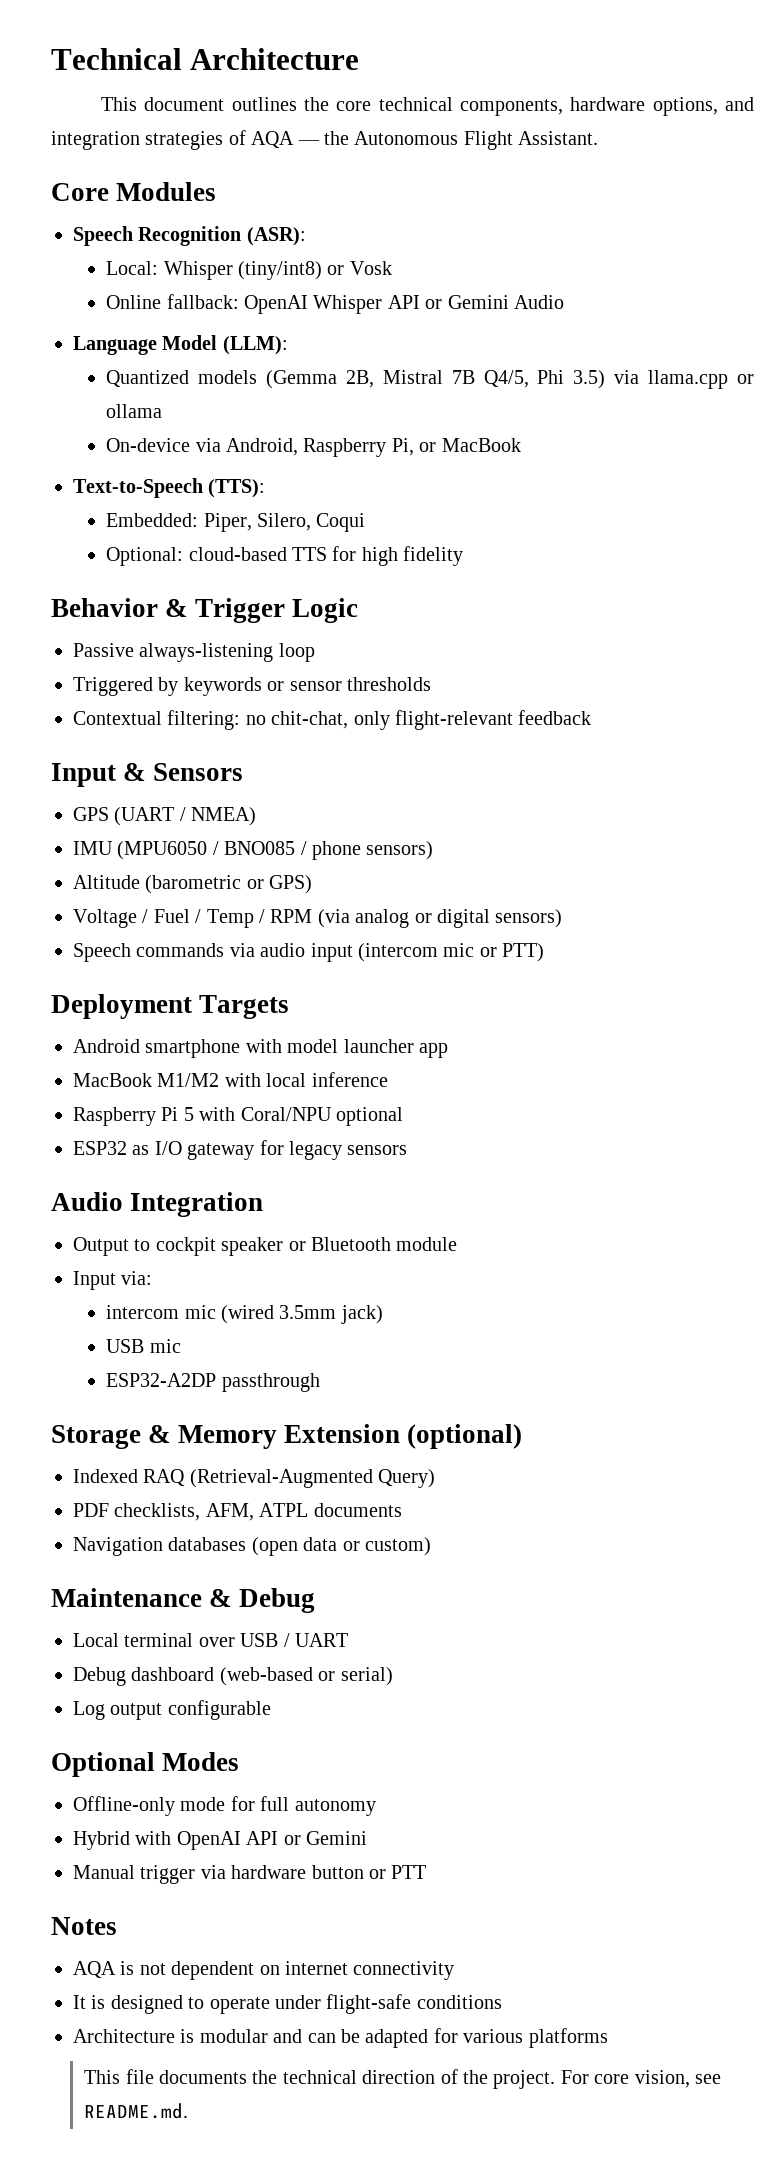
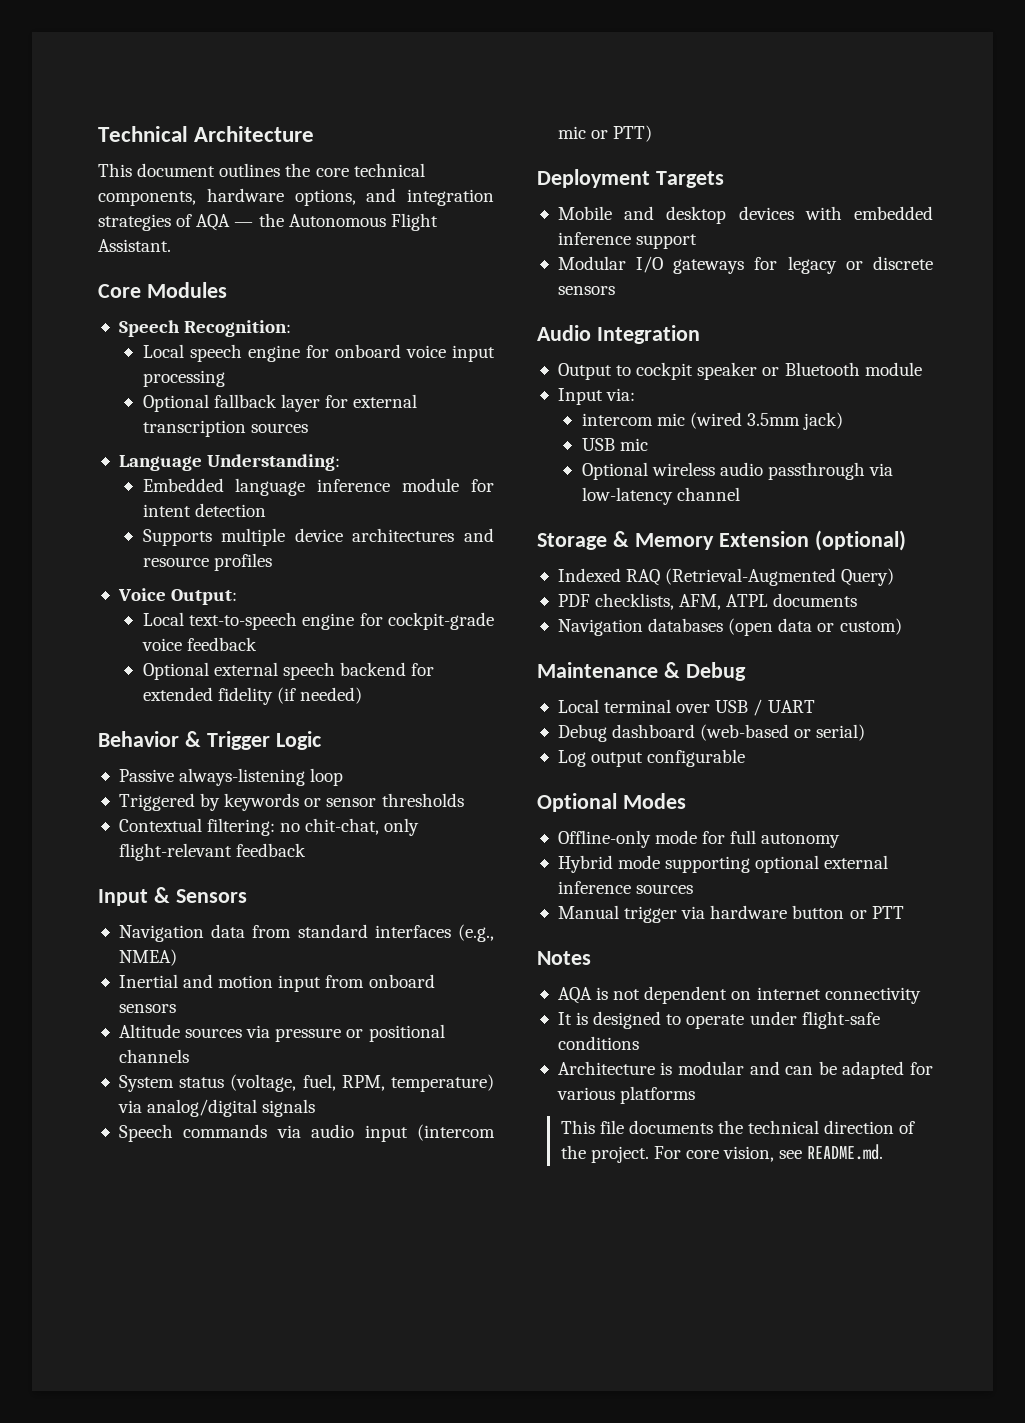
[138,226,306,246] [106,261,392,280] [106,294,565,314] [73,335,288,355] [106,370,755,389] [106,404,163,418] [106,438,521,457] [73,478,266,498] [106,513,366,532] [106,546,398,566] Recognition (ASR): // Local: Whisper (tiny/int8) or Vosk // Online fallback: OpenAI Whisper API or Gemini Audio // Language Model (LLM): // Quantized models (Gemma 2B, Mistral 7B Q4/5, Phi 3.5) via llama.cpp or ollama // On-device via Android, Raspberry Pi, or MacBook // Text-to-Speech (TTS): // Embedded: Piper, Silero, Coqui // Optional: cloud-based TTS for high -> [184,320,292,337] [142,344,495,362] [142,370,225,387] [142,394,418,412] [142,420,308,437] [118,454,341,471] [142,478,494,496] [142,503,266,517] [142,528,495,546] [142,553,272,571] [117,588,238,605] [142,612,494,630] [141,637,257,651] [142,662,435,680] [142,687,213,701] Recognition: // Local speech engine for onboard voice input processing // Optional fallback layer for external transcription sources // Language Understanding: // Embedded language inference module for intent detection // Supports multiple device architectures and resource profiles // Voice Output: // Local text-to-speech engine for cockpit-grade voice feedback // Optional external speech backend for extended
(464, 556) none -> [276,687,362,704] (if needed)
[73,807,257,826] [73,841,434,860] [73,875,313,894] [73,909,563,928] GPS (UART / NMEA) // IMU (MPU6050 / BNO085 / phone sensors) // Altitude (barometric or GPS) // Voltage / Fuel / Temp / RPM (via analog or digital sensors) -> [118,924,495,942] [118,949,177,966] [118,974,435,992] [118,1004,176,1013] [118,1024,445,1042] [118,1049,189,1063] [118,1074,495,1092] [117,1099,316,1117] Navigation data from standard interfaces (e.g., NMEA) // Inertial and motion input from onboard sensors // Altitude sources via pressure or positional channels // System status (voltage, fuel, RPM, temperature) via analog/digital signals
[73,1039,448,1058] [73,1072,388,1087] [73,1107,403,1126] [73,1140,342,1160] Android smartphone with model launcher app // MacBook M1/M2 with local inference // Raspberry Pi 5 with Coral/NPU optional // ESP32 as I/O gateway for legacy -> [557,206,934,224] [557,232,698,249] [557,256,933,274] Mobile and desktop devices with embedded inference support // Modular I/O gateways for legacy or discrete
[106,1373,320,1392] ESP32-A2DP passthrough -> [581,462,894,480] [581,487,740,505] Optional wireless audio passthrough via low-latency channel
[135,1831,367,1850] with OpenAI API or Gemini -> [618,855,889,873] [557,881,694,894] mode supporting optional external inference sources

